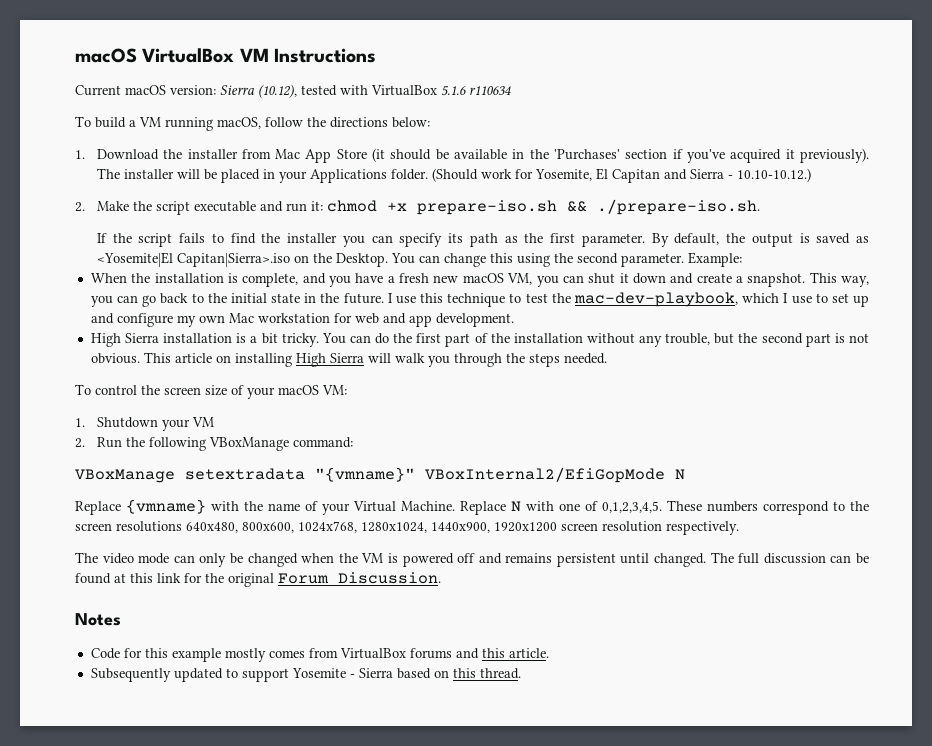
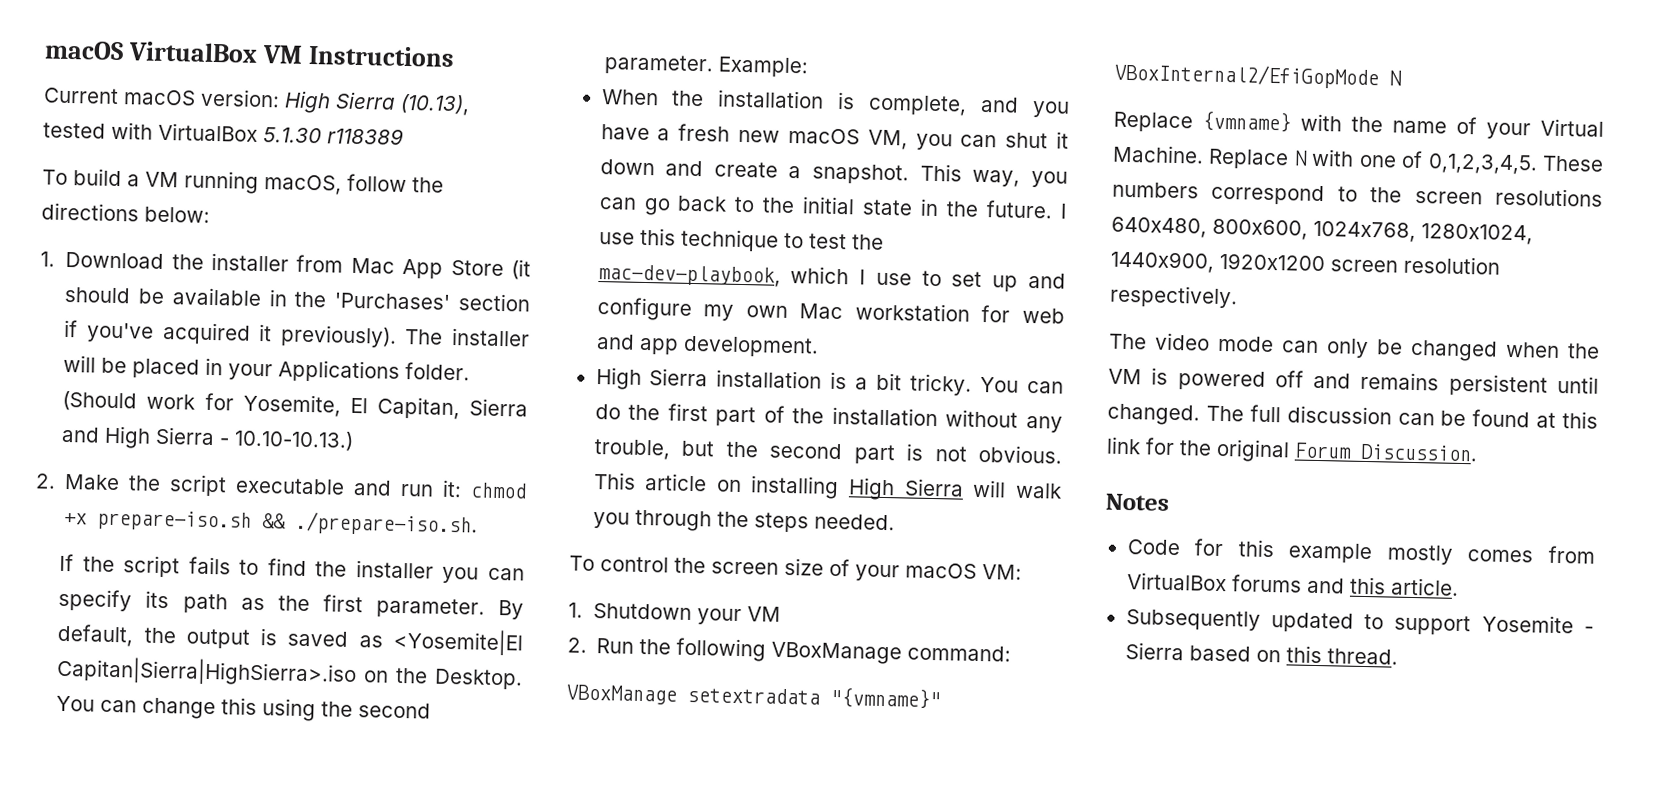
[220,84,297,98] Sierra (10.12), -> [284,90,470,116] High Sierra (10.13),
[441,85,511,96] 5.1.6 r110634 -> [263,127,404,145] 5.1.30 r118389
[611,169,687,183] Capitan and -> [376,396,528,420] [61,425,152,449] Capitan, Sierra and High
[736,168,811,182] 10.10-10.12.) -> [234,429,355,451] 10.10-10.13.)
[176,253,290,267] Capitan|Sierra>.iso -> [56,655,358,688] Capitan|Sierra|HighSierra>.iso

